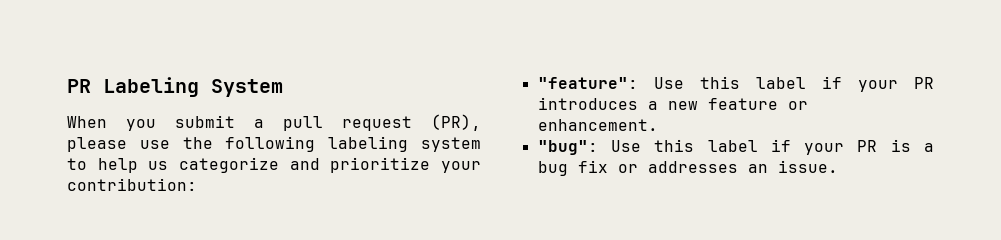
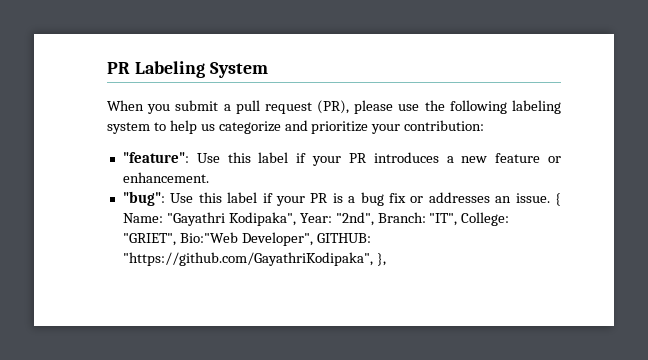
(838, 166) none -> [554,193,561,206] [122,212,510,226] [122,232,371,246] [122,252,386,266] { Name: "Gayathri Kodipaka", Year: "2nd", Branch: "IT", College: "GRIET", Bio:"Web Developer", GITHUB: "https://github.com/GayathriKodipaka", },

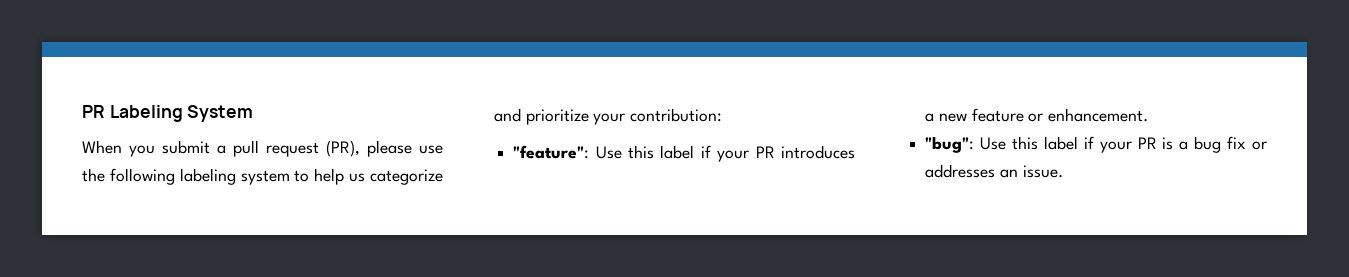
[554,193,561,206] [122,212,510,226] [122,232,371,246] [122,252,386,266] { Name: "Gayathri Kodipaka", Year: "2nd", Branch: "IT", College: "GRIET", Bio:"Web Developer", GITHUB: "https://github.com/GayathriKodipaka", }, -> (1063, 171) none

